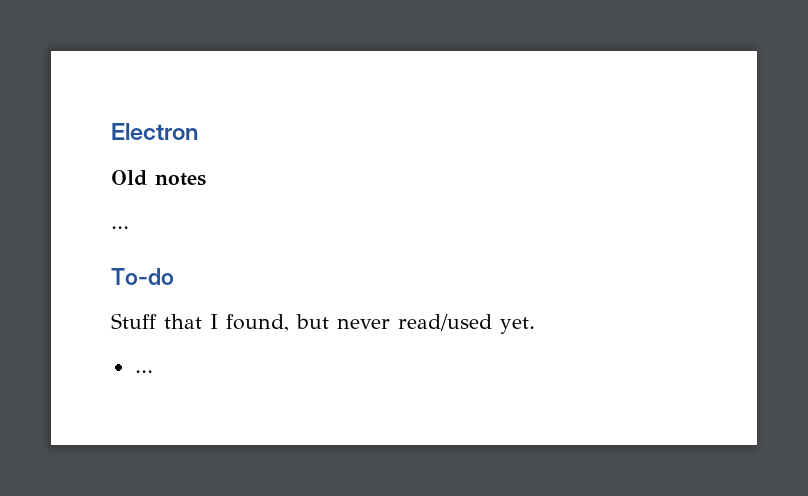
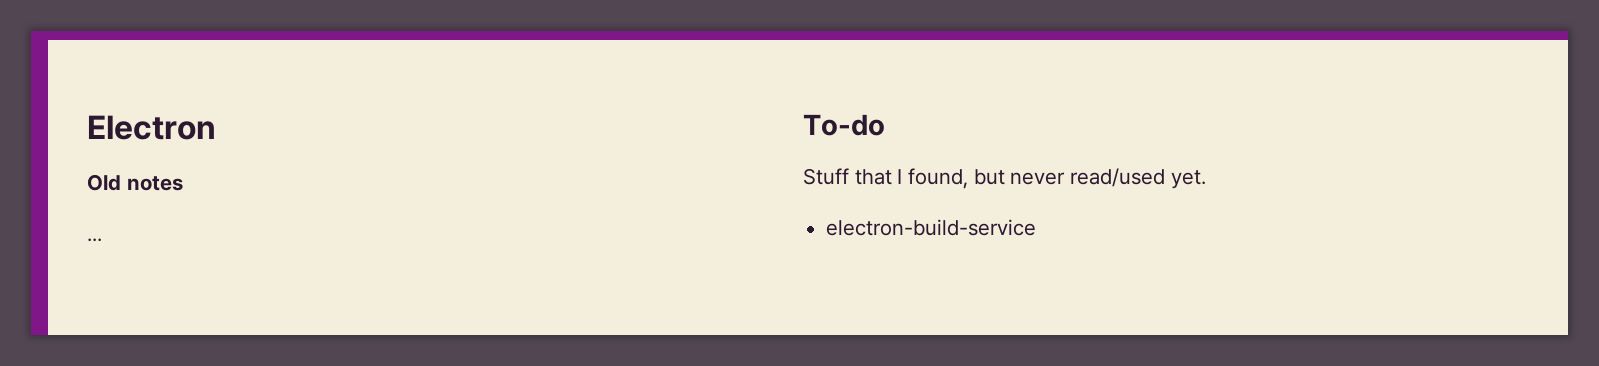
[134,370,153,373] ... -> [826,219,1037,236] electron-build-service

